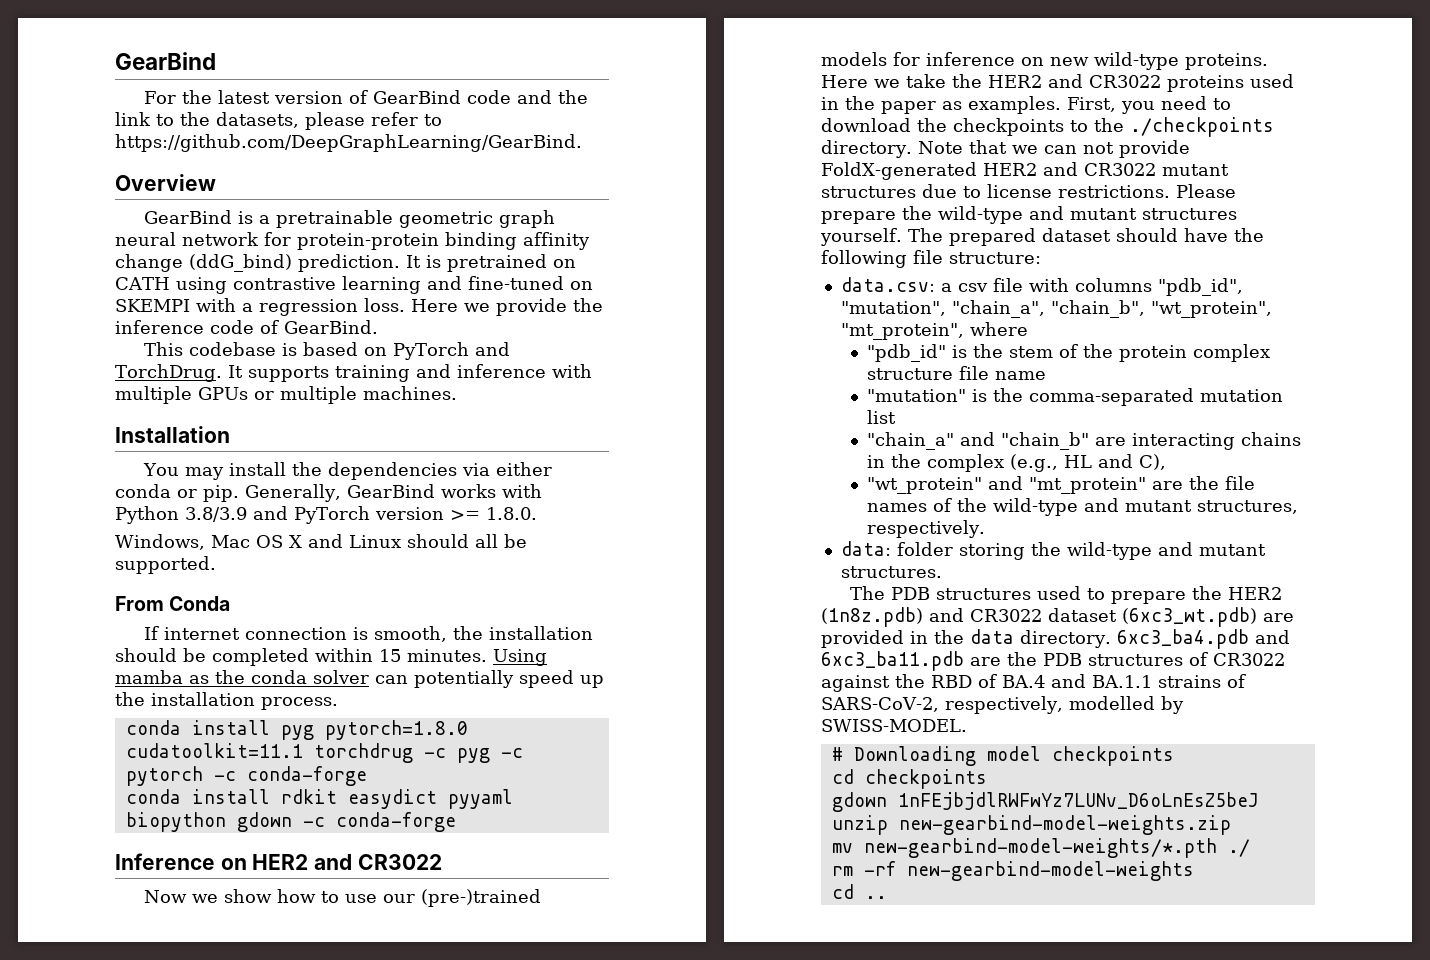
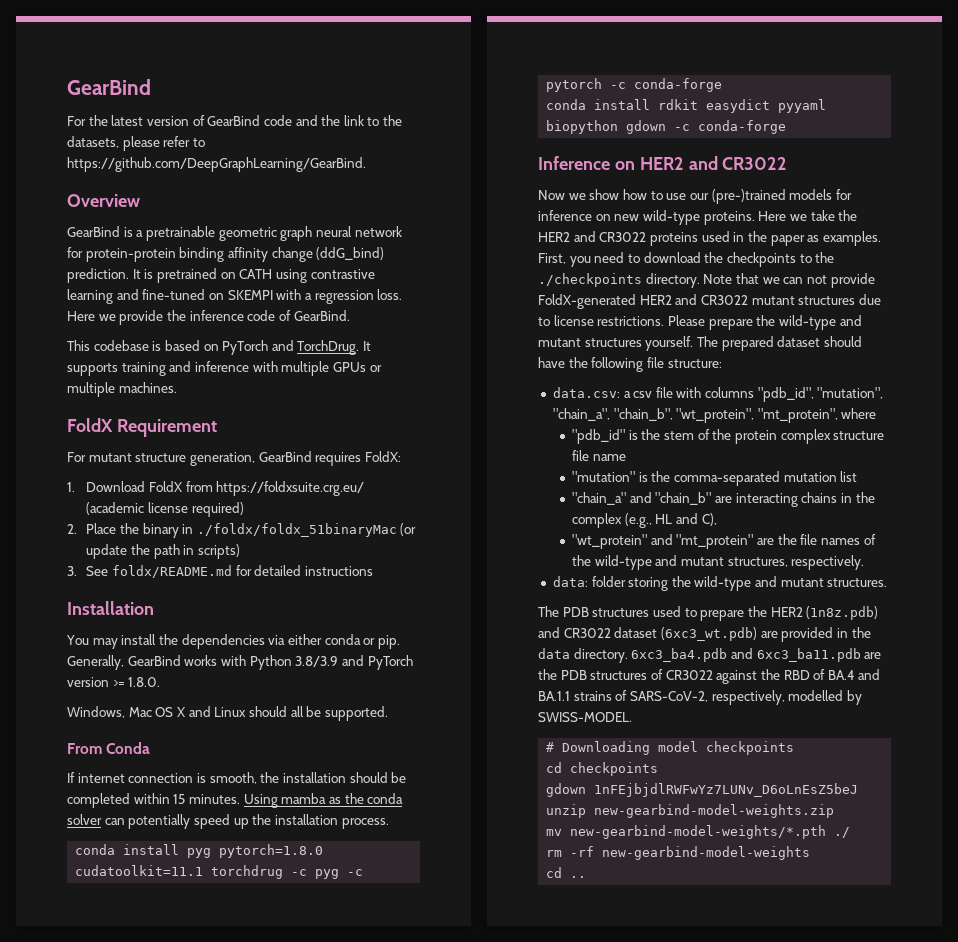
(457, 393) none -> [67,418,217,437] [67,451,401,466] [67,481,365,496] [86,502,244,517] [67,523,417,538] [86,544,240,559] [67,565,373,578] // FoldX Requirement // For mutant structure generation, GearBind requires FoldX: // 1. Download FoldX from https://foldxsuite.crg.eu/ (academic license required) // 2. Place the binary in ./foldx/foldx_51binaryMac (or update the path in scripts) // 3. See foldx/README.md for detailed instructions

